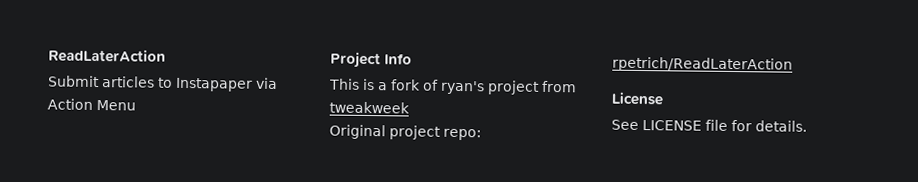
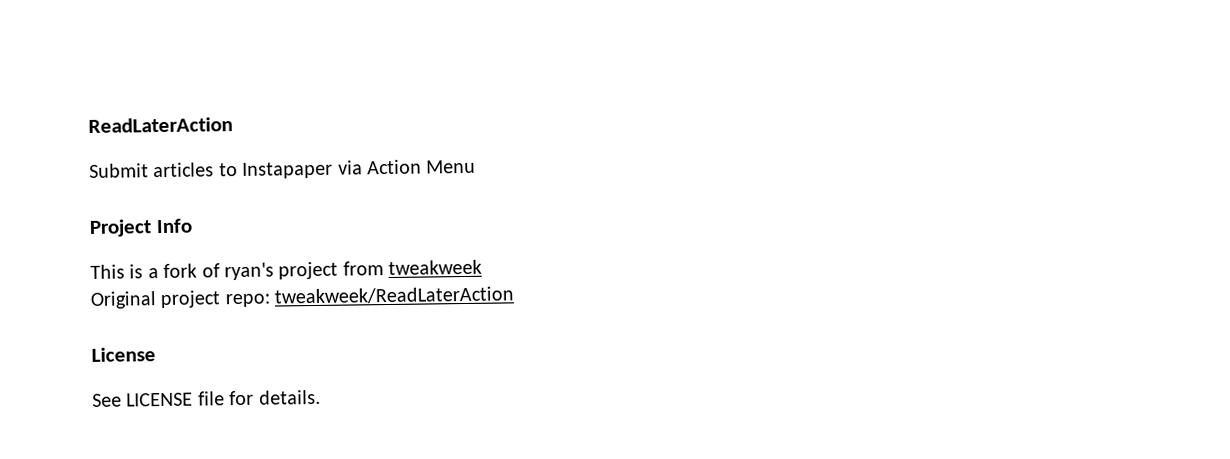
[612,56,793,73] rpetrich/ReadLaterAction -> [274,286,515,305] tweakweek/ReadLaterAction

